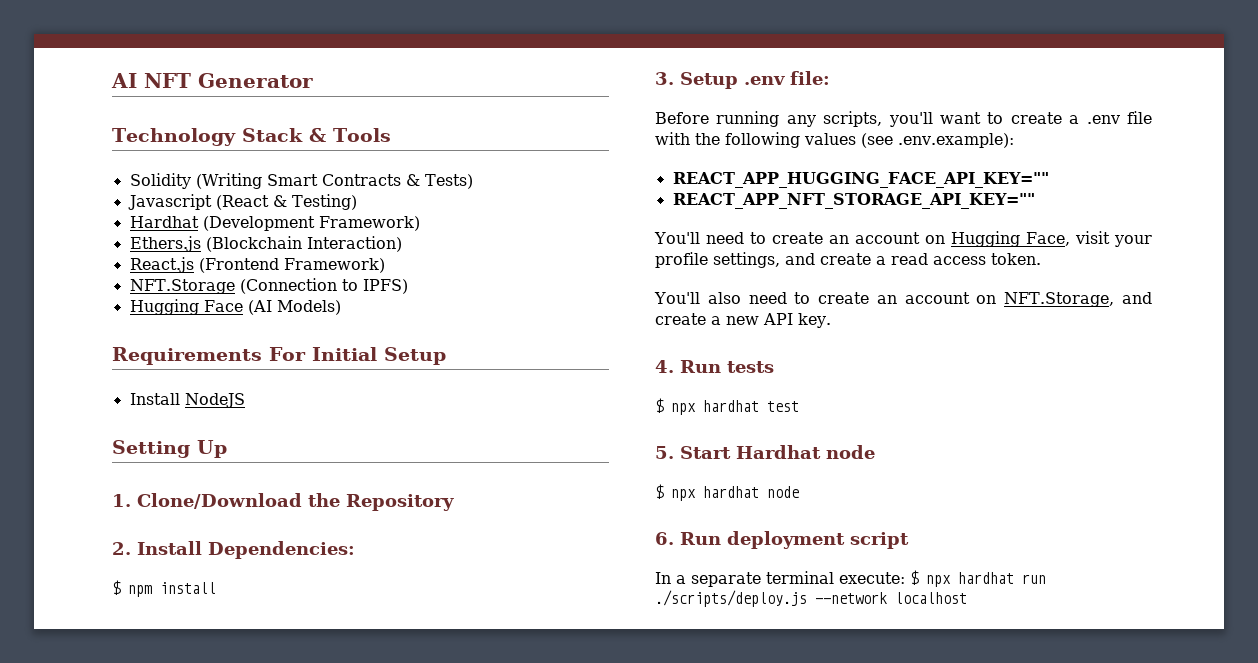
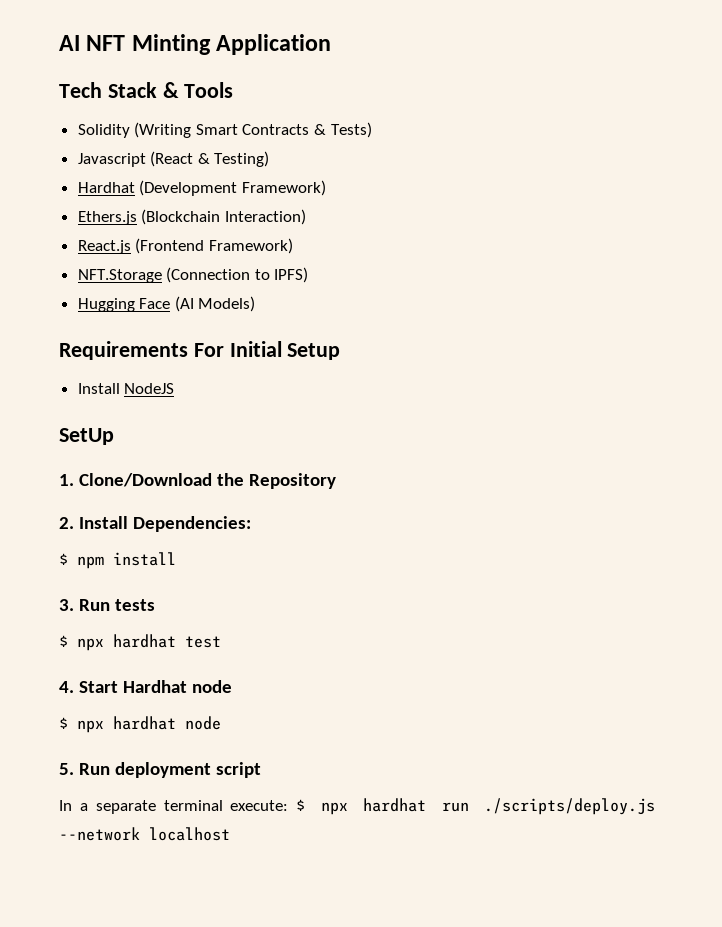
[198,73,313,88] [112,128,236,146] Generator // Technology -> [131,34,332,55] [59,82,102,98] Minting Application // Tech
[112,440,227,458] Setting Up -> [59,428,114,445] SetUp
[680,71,830,89] [655,111,1152,127] [655,132,1014,148] [672,172,1049,188] [672,193,1035,209] [654,231,1152,247] [655,252,1041,268] [654,292,1152,307] [655,313,831,328] [655,360,674,373] Setup .env file: // Before running any scripts, you'll want to create a .env file with the following values (see .env.example): // REACT_APP_HUGGING_FACE_API_KEY="" // REACT_APP_NFT_STORAGE_API_KEY="" // You'll need to create an account on Hugging Face, visit your profile settings, and create a read access token. // You'll also need to create an account on NFT.Storage, and create a new API key. // 4. -> (74, 605) none
[655,446,674,459] 5. -> [59,681,74,693] 4.
[655,532,674,545] 6. -> [59,763,74,775] 5.

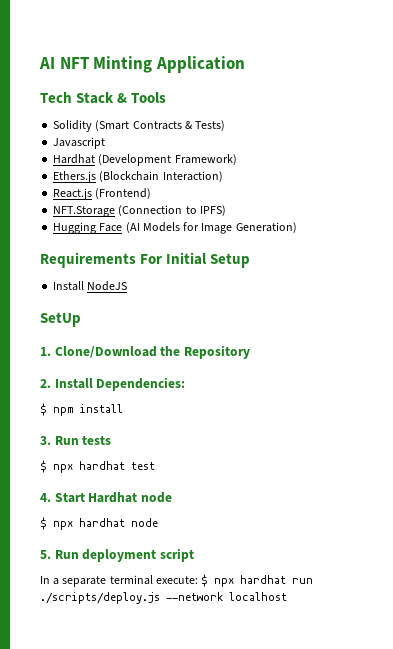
[134,122,238,138] (Writing Smart -> [95,120,130,131] (Smart
[150,151,270,167] (React & Testing) -> (106, 143) none
[135,238,293,254] (Frontend Framework) -> [95,188,152,199] (Frontend)
[198,296,256,312] Models) -> [142,222,297,234] Models for Image Generation)

